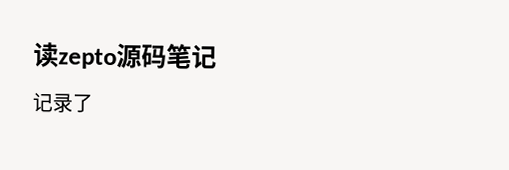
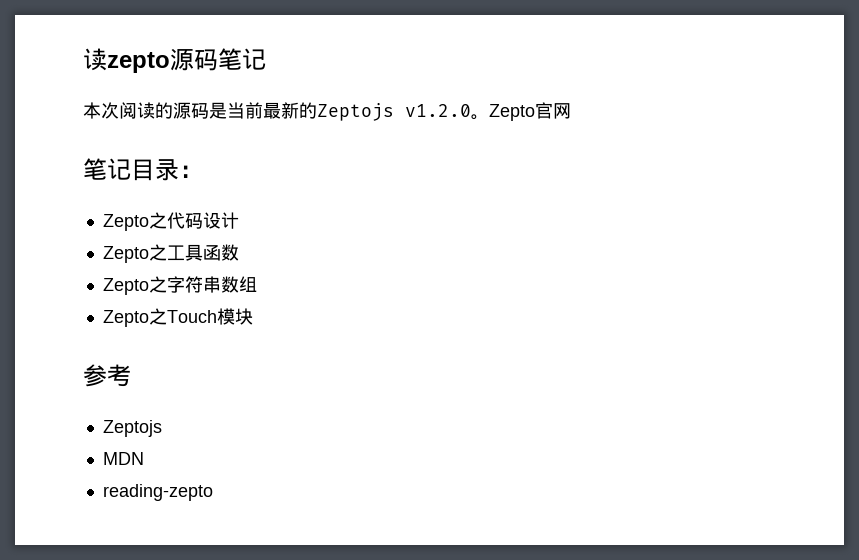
[32,91,93,113] 记录了 -> [83,102,571,121] [83,158,203,181] [102,212,239,231] [102,244,239,263] [102,276,257,295] [102,308,253,327] [83,364,131,387] [102,420,162,437] [102,452,144,465] [102,484,213,501] 本次阅读的源码是当前最新的Zeptojs v1.2.0。Zepto官网 // 笔记目录： // Zepto之代码设计 // Zepto之工具函数 // Zepto之字符串数组 // Zepto之Touch模块 // 参考 // Zeptojs // MDN // reading-zepto

